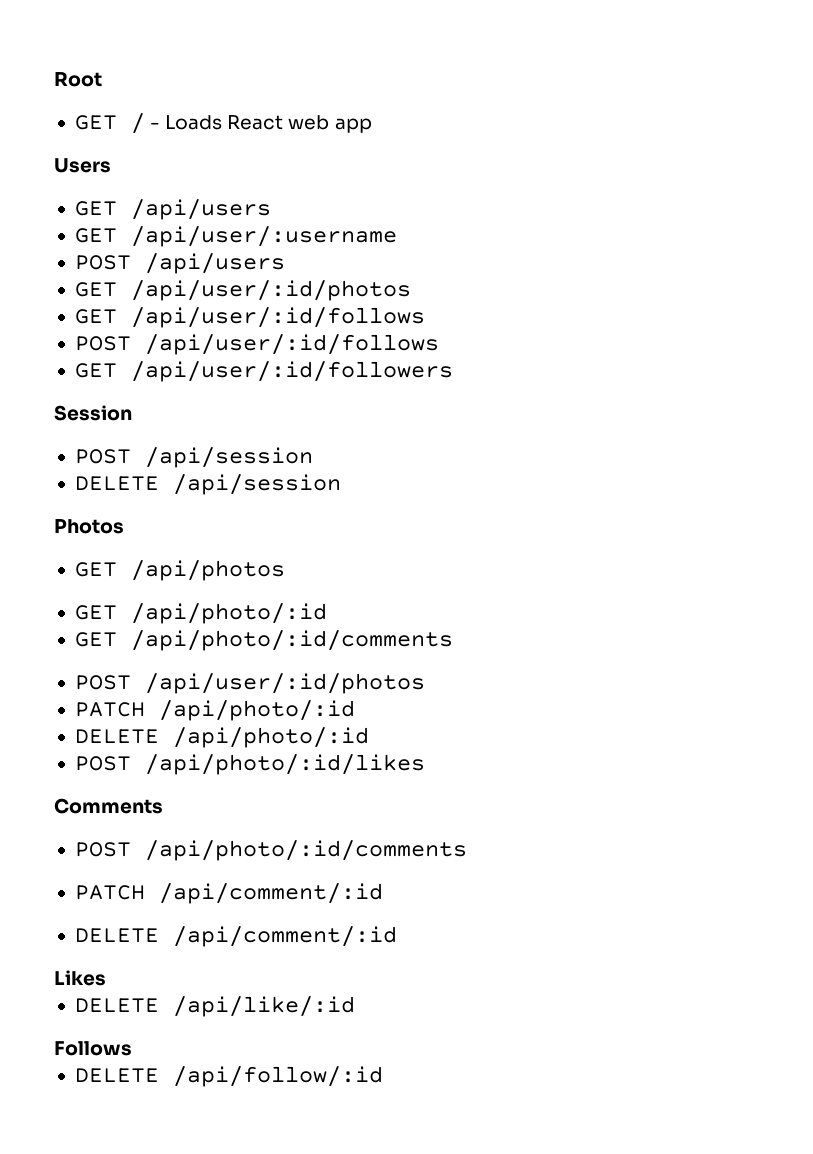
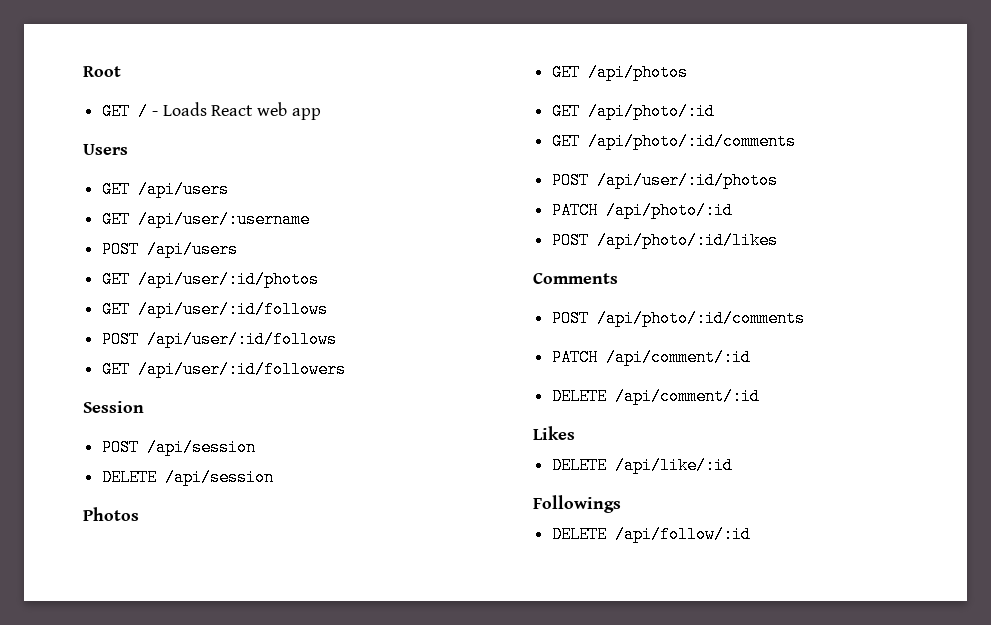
[74,727,369,748] // DELETE /api/photo/:id -> (734, 210) none
[54,1041,132,1056] Follows -> [533,495,621,513] Followings

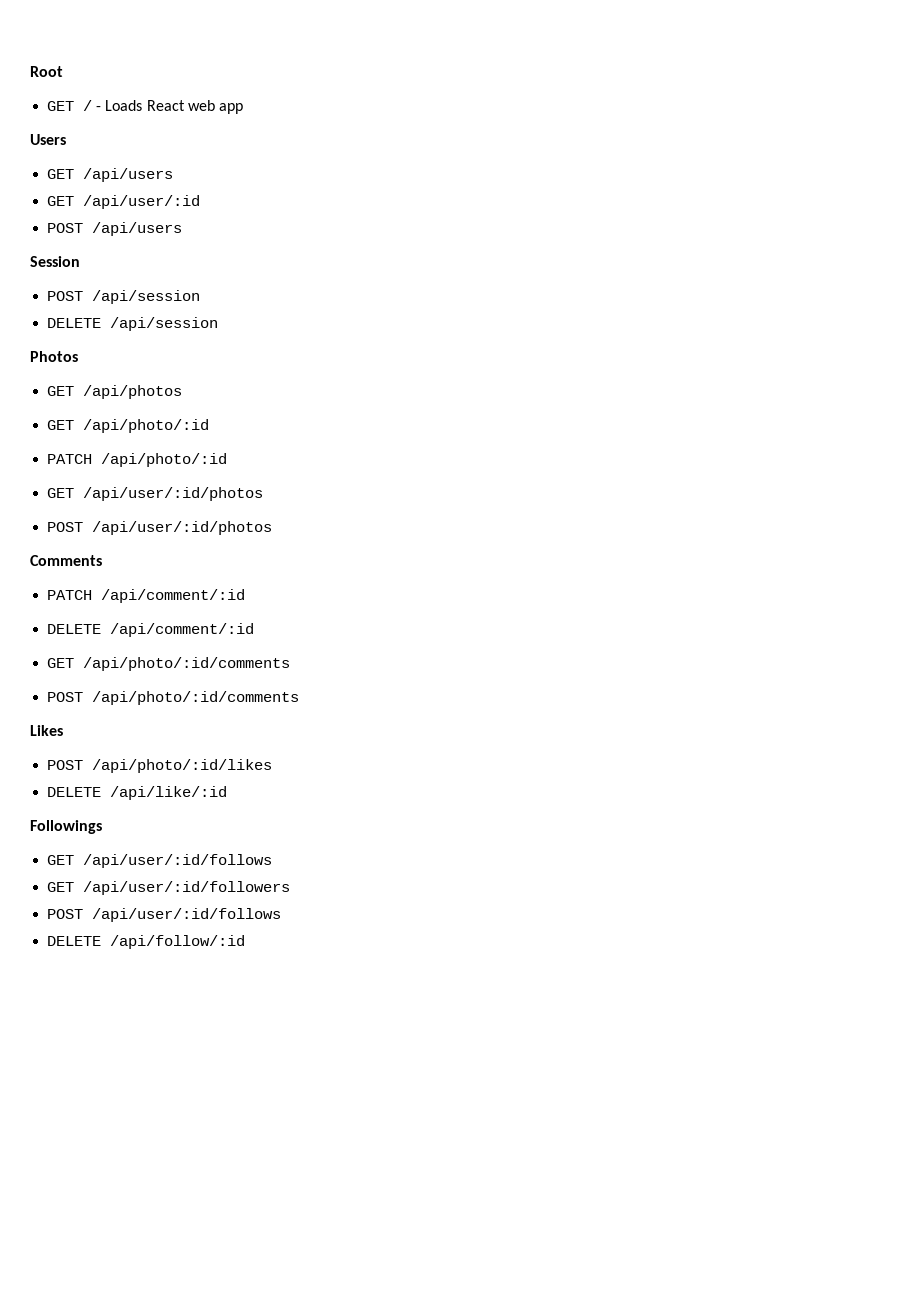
[138,211,311,228] /api/user/:username -> [83,195,201,209] /api/user/:id
[102,271,320,288] [102,301,329,318] [102,331,338,348] [102,361,347,378] // GET /api/user/:id/photos // GET /api/user/:id/follows // POST /api/user/:id/follows // GET /api/user/:id/followers -> (183, 229) none
[552,133,797,150] // GET /api/photo/:id/comments -> [47,453,228,467] [47,487,264,501] // PATCH /api/photo/:id // GET /api/user/:id/photos
[552,202,734,219] [552,232,779,249] // PATCH /api/photo/:id // POST /api/photo/:id/likes -> (273, 528) none
[552,310,806,327] // POST /api/photo/:id/comments -> (102, 560) none
(761, 396) none -> [47,657,291,671] [47,691,300,705] // GET /api/photo/:id/comments // POST /api/photo/:id/comments
(575, 433) none -> [47,759,273,773] // POST /api/photo/:id/likes
(621, 504) none -> [47,854,273,868] [47,881,291,895] [47,908,282,922] // GET /api/user/:id/follows // GET /api/user/:id/followers // POST /api/user/:id/follows

